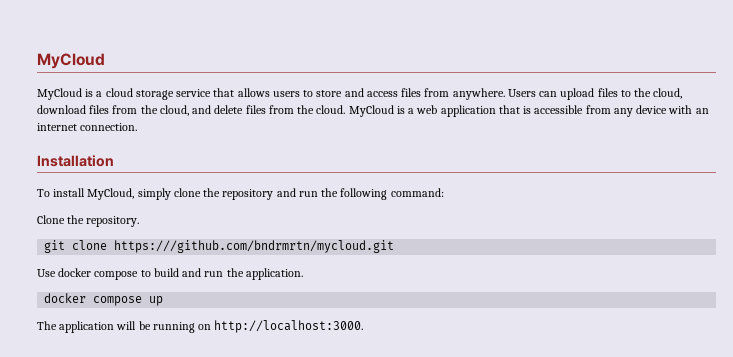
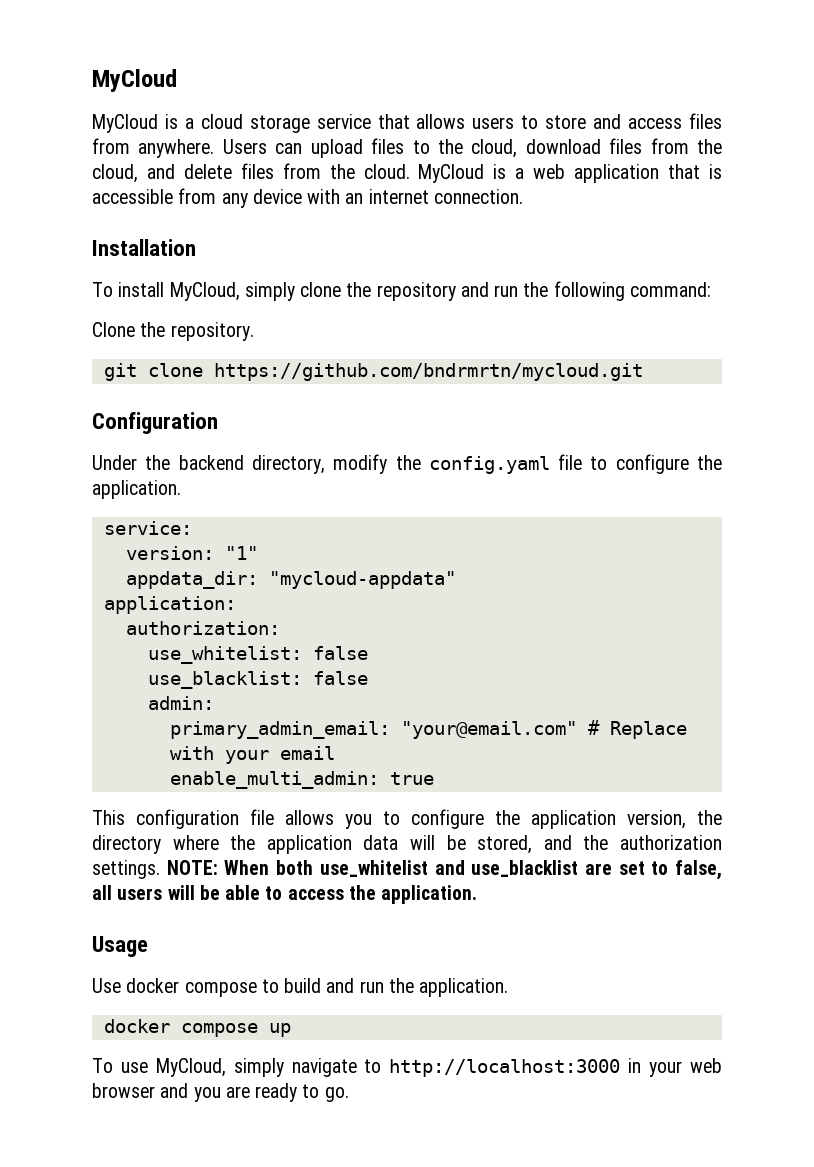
[114,240,395,253] https:///github.com/bndrmrtn/mycloud.git -> [213,363,643,381] [92,412,218,434] [92,454,722,474] [92,480,181,499] [103,521,192,535] [125,546,258,560] [125,571,456,589] [103,596,236,614] [125,621,280,635] [147,646,368,664] [147,671,368,689] [147,696,214,710] [169,720,687,739] [169,746,335,764] [169,771,434,789] [92,809,722,829] [92,835,723,854] [92,860,723,880] [92,885,478,904] [92,936,148,957] https://github.com/bndrmrtn/mycloud.git // Configuration // Under the backend directory, modify the config.yaml file to configure the application. // service: // version: "1" // appdata_dir: "mycloud-appdata" // application: // authorization: // use_whitelist: false // use_blacklist: false // admin: // primary_admin_email: "your@email.com" # Replace with your email // enable_multi_admin: true // This configuration file allows you to configure the application version, the directory where the application data will be stored, and the authorization settings. NOTE: When both use_whitelist and use_blacklist are set to false, all users will be able to access the application. // Usage
[37,320,364,333] The application will be running on http://localhost:3000. -> [92,1058,723,1077] [92,1083,349,1102] To use MyCloud, simply navigate to http://localhost:3000 in your web browser and you are ready to go.

